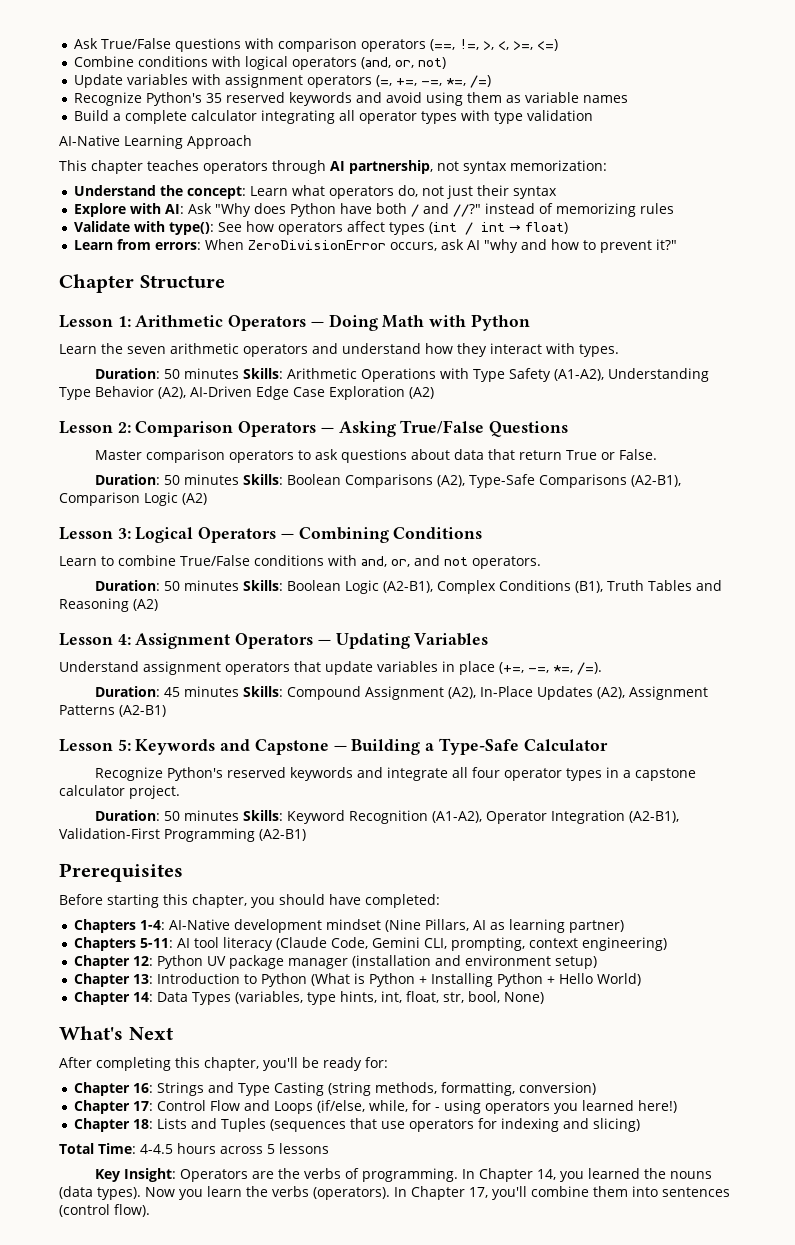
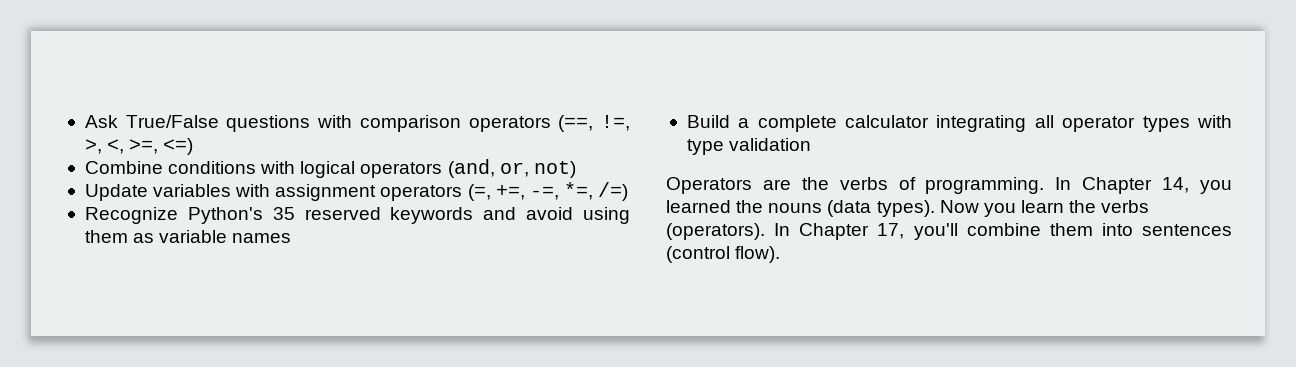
[59,135,252,149] [59,160,607,174] [74,185,558,199] [74,203,675,217] [74,221,569,235] [74,239,678,253] [59,274,225,293] [59,314,530,331] [59,343,619,357] [94,368,709,382] [59,386,434,400] [59,420,569,437] [94,449,657,463] [94,474,681,488] [59,492,207,506] [59,527,483,543] [59,555,541,569] [94,580,722,594] [59,598,158,612] [59,633,489,649] [59,661,602,675] [94,686,708,700] [59,705,166,717] [59,738,608,755] [94,767,696,781] [59,785,180,799] [94,810,679,824] [59,828,306,842] [59,863,183,882] [59,894,440,908] [74,919,625,933] [74,937,668,951] [74,955,598,969] [74,973,642,987] [74,991,545,1005] [59,1026,173,1040] [59,1057,388,1071] [74,1082,597,1096] [74,1100,678,1114] [74,1118,641,1132] [59,1143,329,1154] [94,1168,176,1182] AI-Native Learning Approach // This chapter teaches operators through AI partnership, not syntax memorization: // Understand the concept: Learn what operators do, not just their syntax // Explore with AI: Ask "Why does Python have both / and //?" instead of memorizing rules // Validate with type(): See how operators affect types (int / int → float) // Learn from errors: When ZeroDivisionError occurs, ask AI "why and how to prevent it?" // Chapter Structure // Lesson 1: Arithmetic Operators — Doing Math with Python // Learn the seven arithmetic operators and understand how they interact with types. // Duration: 50 minutes Skills: Arithmetic Operations with Type Safety (A1-A2), Understanding Type Behavior (A2), AI-Driven Edge Case Exploration (A2) // Lesson 2: Comparison Operators — Asking True/False Questions // Master comparison operators to ask questions about data that return True or False. // Duration: 50 minutes Skills: Boolean Comparisons (A2), Type-Safe Comparisons (A2-B1), Comparison Logic (A2) // Lesson 3: Logical Operators — Combining Conditions // Learn to combine True/False conditions with and, or, and not operators. // Duration: 50 minutes Skills: Boolean Logic (A2-B1), Complex Conditions (B1), Truth Tables and Reasoning (A2) // Lesson 4: Assignment Operators — Updating Variables // Understand assignment operators that update variables in place (+=, -=, *=, /=). // Duration: 45 minutes Skills: Compound Assignment (A2), In-Place Updates (A2), Assignment Patterns (A2-B1) // Lesson 5: Keywords and Capstone — Building a Type-Safe Calculator // Recognize Python's reserved keywords and integrate all four operator types in a capstone calculator project. // Duration: 50 minutes Skills: Keyword Recognition (A1-A2), Operator Integration (A2-B1), Validation-First Programming (A2-B1) // Prerequisites // Before starting this chapter, you should have completed: // Chapters 1-4: AI-Native development mindset (Nine Pillars, AI as learning partner) // Chapters 5-11: AI tool literacy (Claude Code, Gemini CLI, prompting, context engineering) // Chapter 12: Python UV package manager (installation and environment setup) // Chapter 13: Introduction to Python (What is Python + Installing Python + Hello World) // Chapter 14: Data Types (variables, type hints, int, float, str, bool, None) // What's Next // After completing this chapter, you'll be ready for: // Chapter 16: Strings and Type Casting (string methods, formatting, conversion) // Chapter 17: Control Flow and Loops (if/else, while, for - using operators you learned here!) // Chapter 18: Lists and Tuples (sequences that use operators for indexing and slicing) // Total Time: 4-4.5 hours across 5 lessons // Key Insight: -> (812, 144) none

